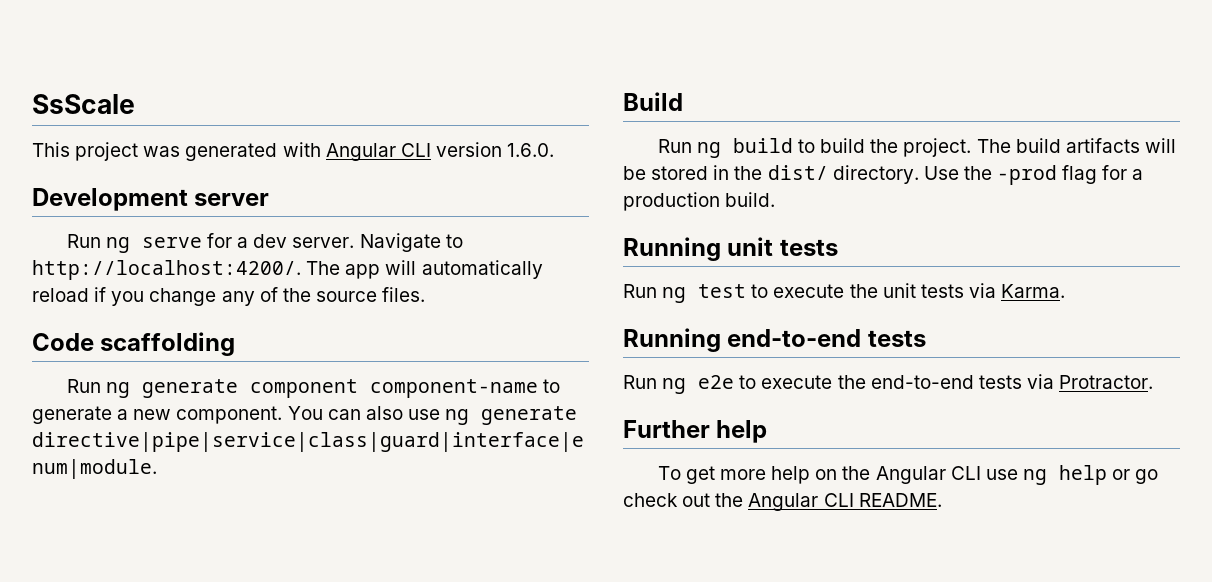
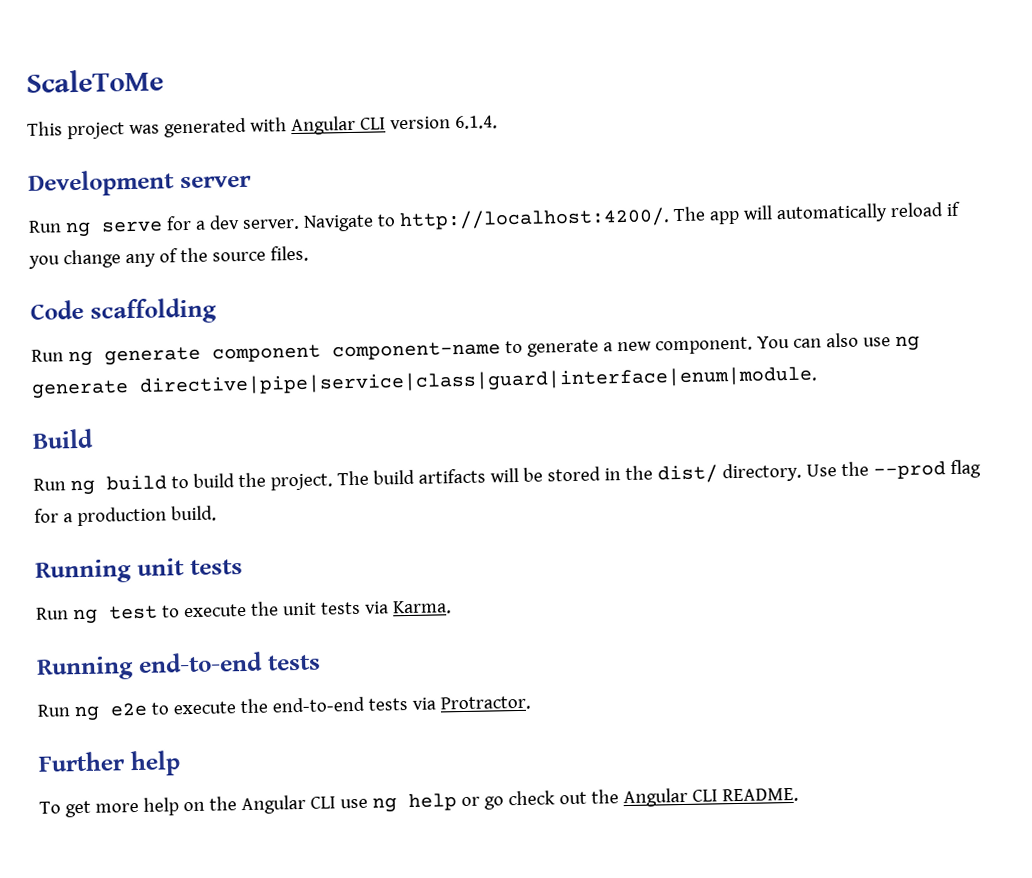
[32,94,135,114] SsScale -> [26,68,164,93] ScaleToMe
[507,143,555,157] 1.6.0. -> [454,115,498,130] 6.1.4.
[997,165,1058,185] -prod -> [872,461,946,480] --prod

